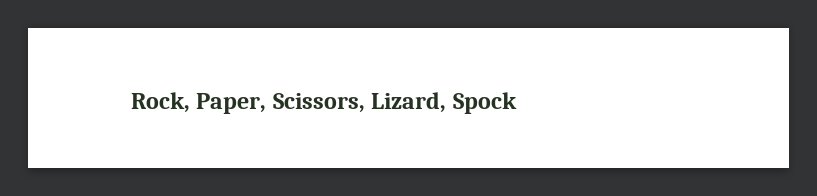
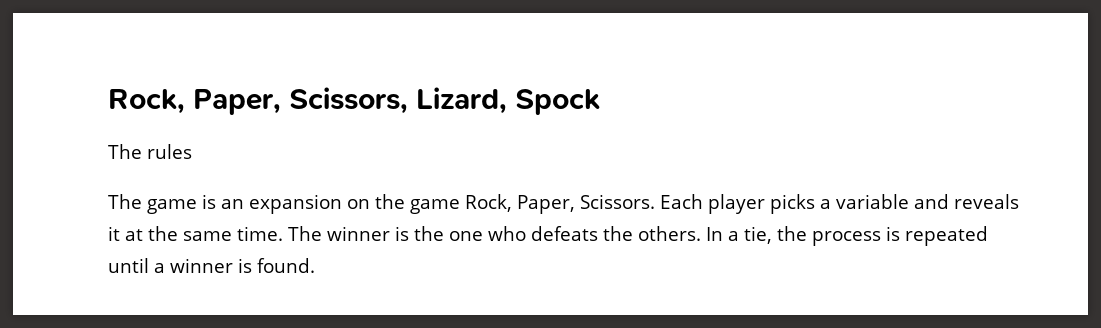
(517, 103) none -> [108,144,192,159] [108,194,1019,214] [108,226,988,246] [108,258,315,273] // The rules // The game is an expansion on the game Rock, Paper, Scissors. Each player picks a variable and reveals it at the same time. The winner is the one who defeats the others. In a tie, the process is repeated until a winner is found.

